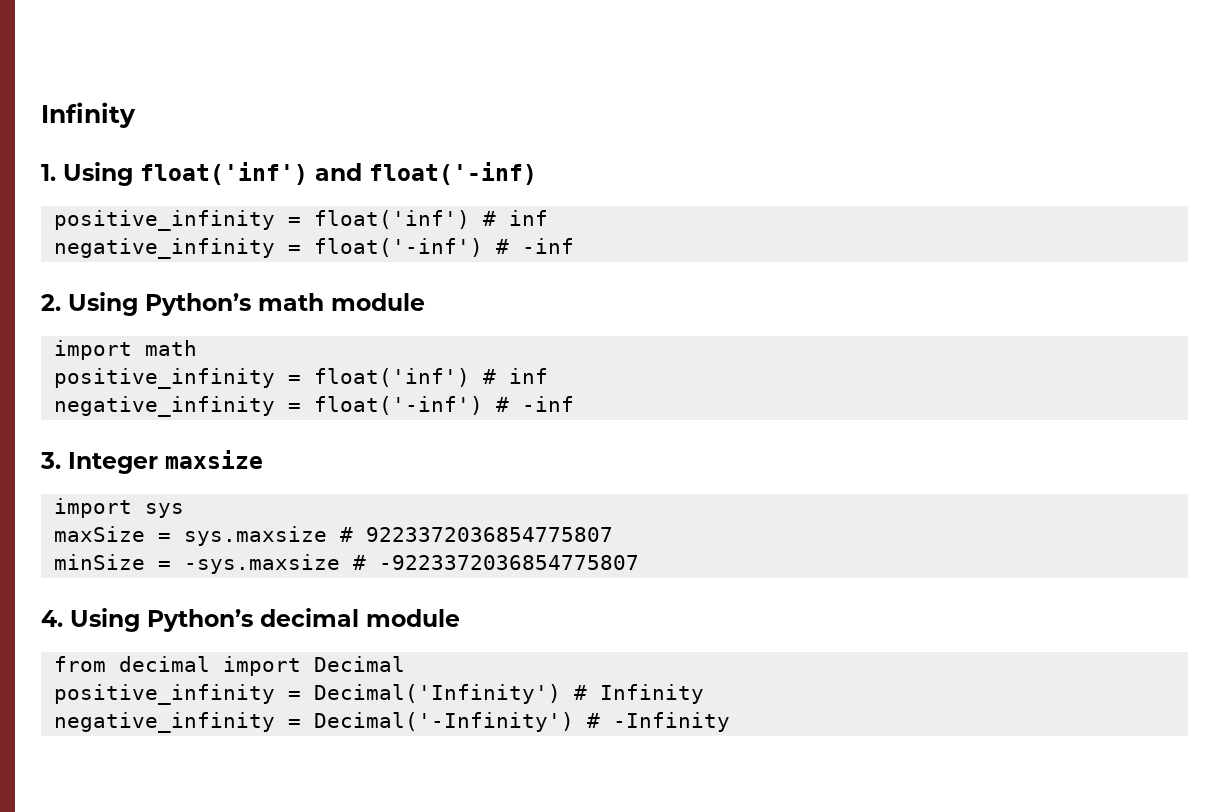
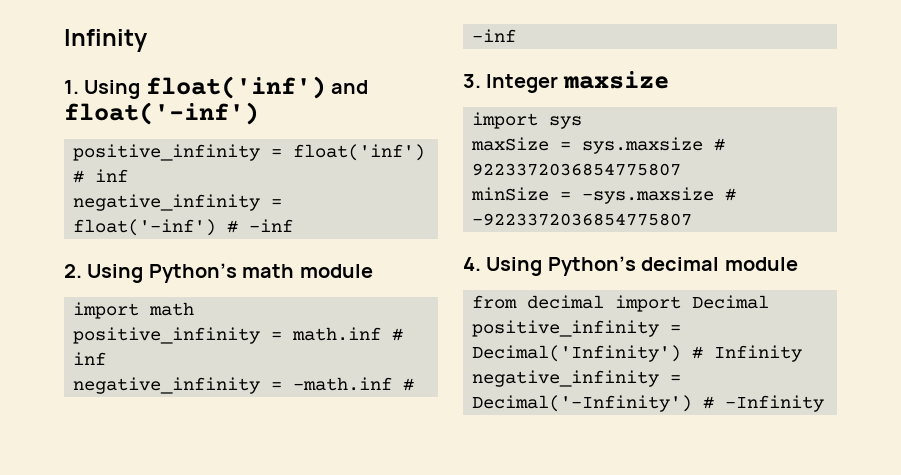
[369,162,537,185] float('-inf) -> [64,102,259,125] float('-inf')
[313,368,548,387] [53,396,483,417] float('inf') # inf // negative_infinity = float('-inf') -> [292,327,403,341] [73,352,106,365] [73,377,392,394] math.inf # inf // negative_infinity = -math.inf

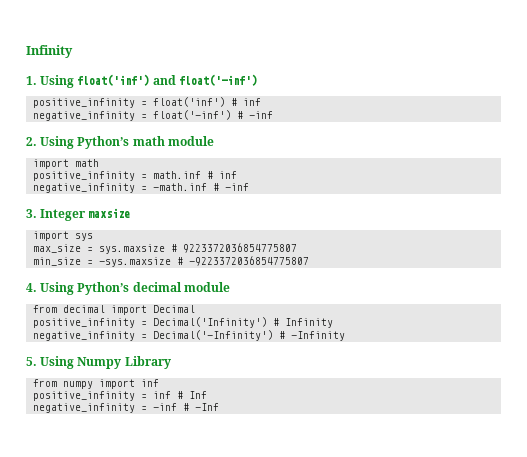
[471,137,549,151] maxSize -> [32,244,81,253] max_size
[471,187,549,201] minSize -> [32,257,81,266] min_size
(824, 403) none -> [26,356,171,369] [32,379,159,389] [32,391,207,401] [32,403,219,413] // 5. Using Numpy Library // from numpy import inf // positive_infinity = inf # Inf // negative_infinity = -inf # -Inf

